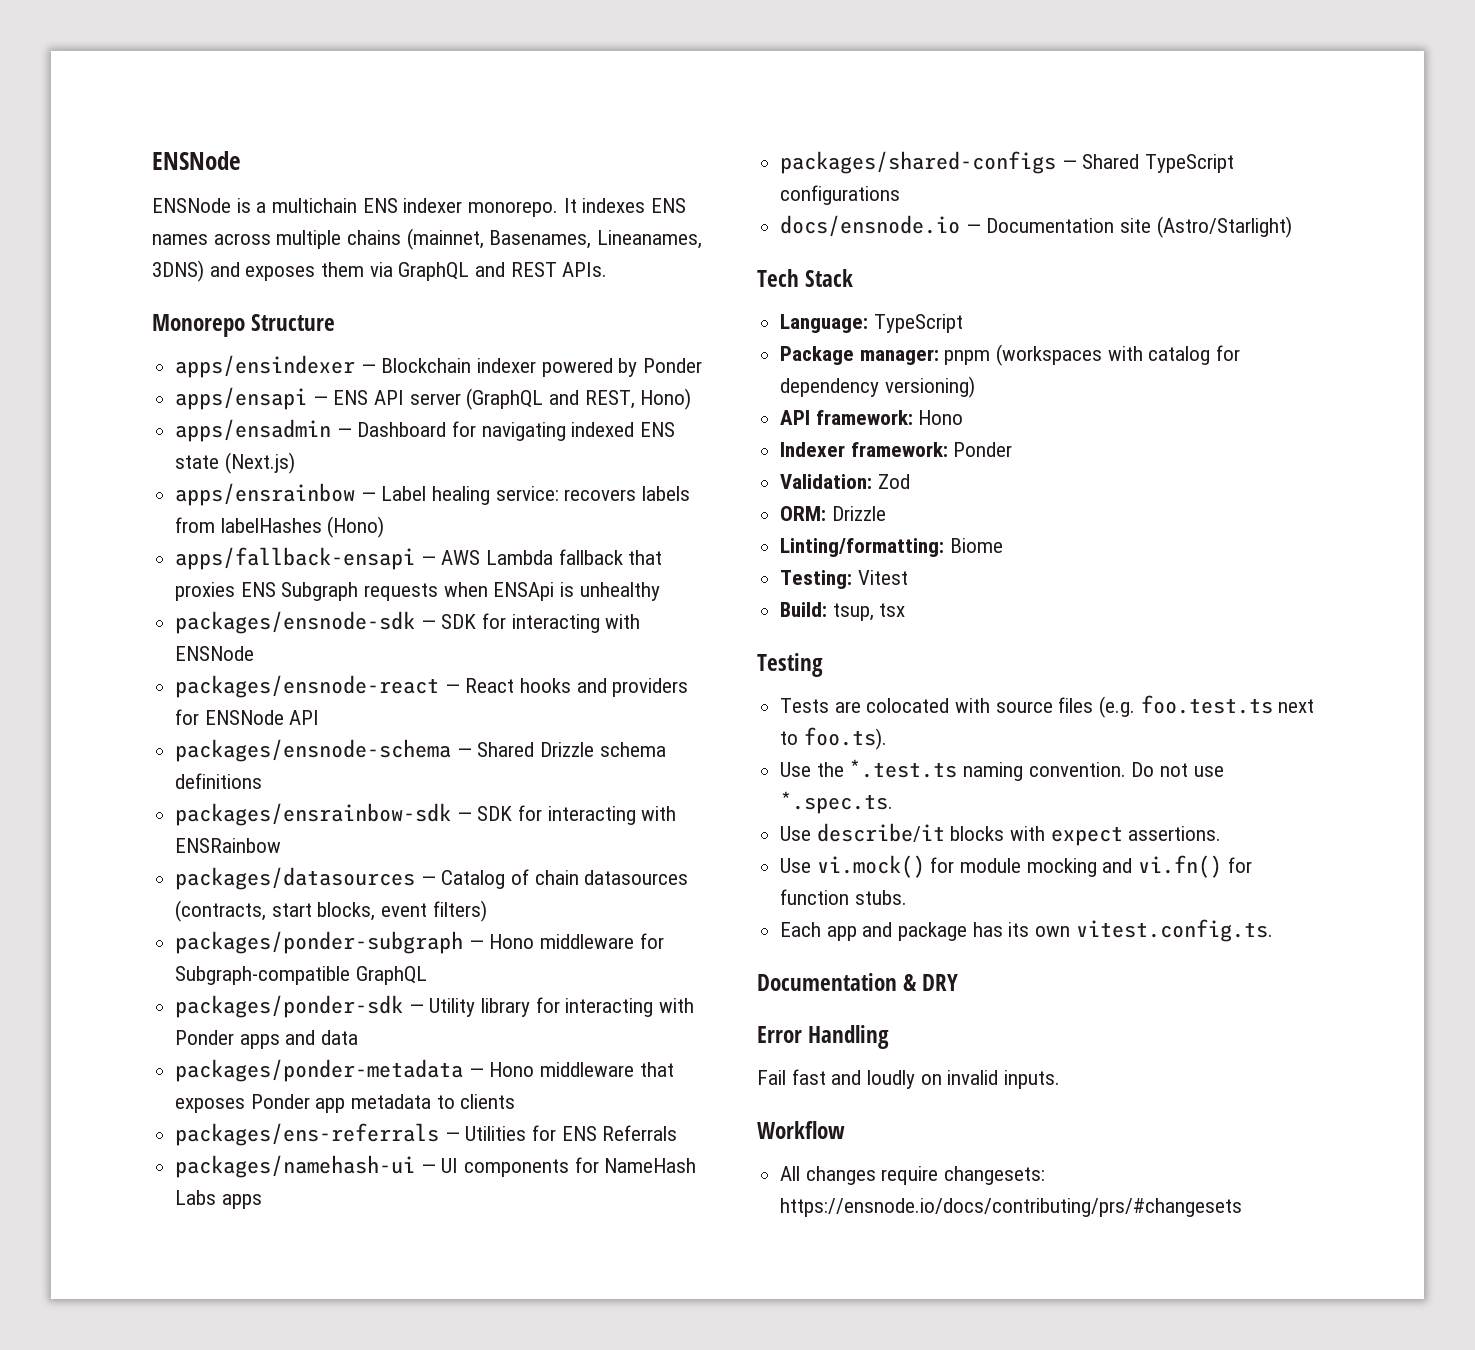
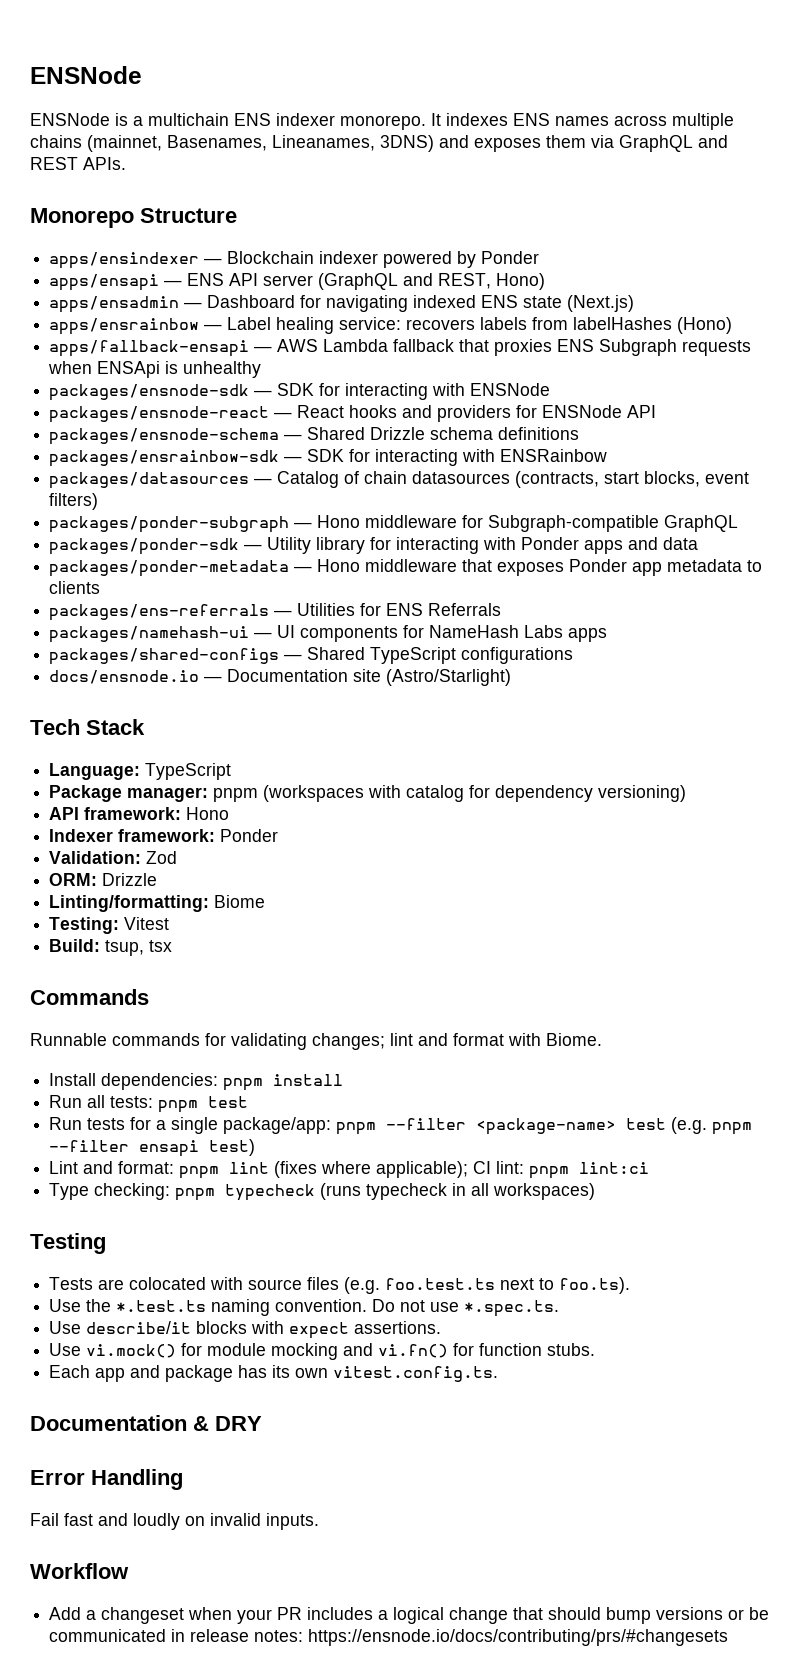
(906, 610) none -> [30,989,149,1005] [30,1033,602,1050] [49,1073,344,1091] [49,1095,249,1113] [49,1117,753,1135] [49,1139,256,1157] [49,1161,650,1179] [49,1183,596,1201] // Commands // Runnable commands for validating changes; lint and format with Biome. // Install dependencies: pnpm install // Run all tests: pnpm test // Run tests for a single package/app: pnpm --filter <package-name> test (e.g. pnpm --filter ensapi test) // Lint and format: pnpm lint (fixes where applicable); CI lint: pnpm lint:ci // Type checking: pnpm typecheck (runs typecheck in all workspaces)
[780,1166,1046,1185] All changes require changesets: -> [49,1607,770,1624] [49,1629,304,1642] Add a changeset when your PR includes a logical change that should bump versions or be communicated in release notes:

